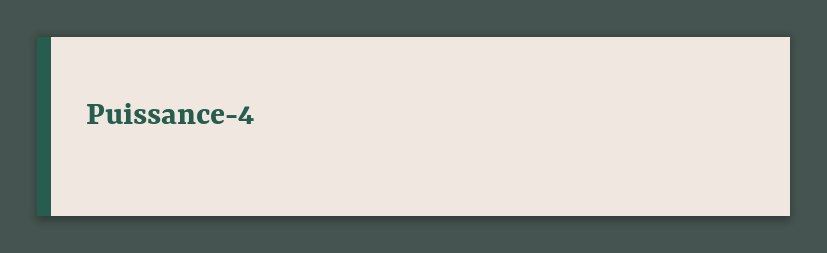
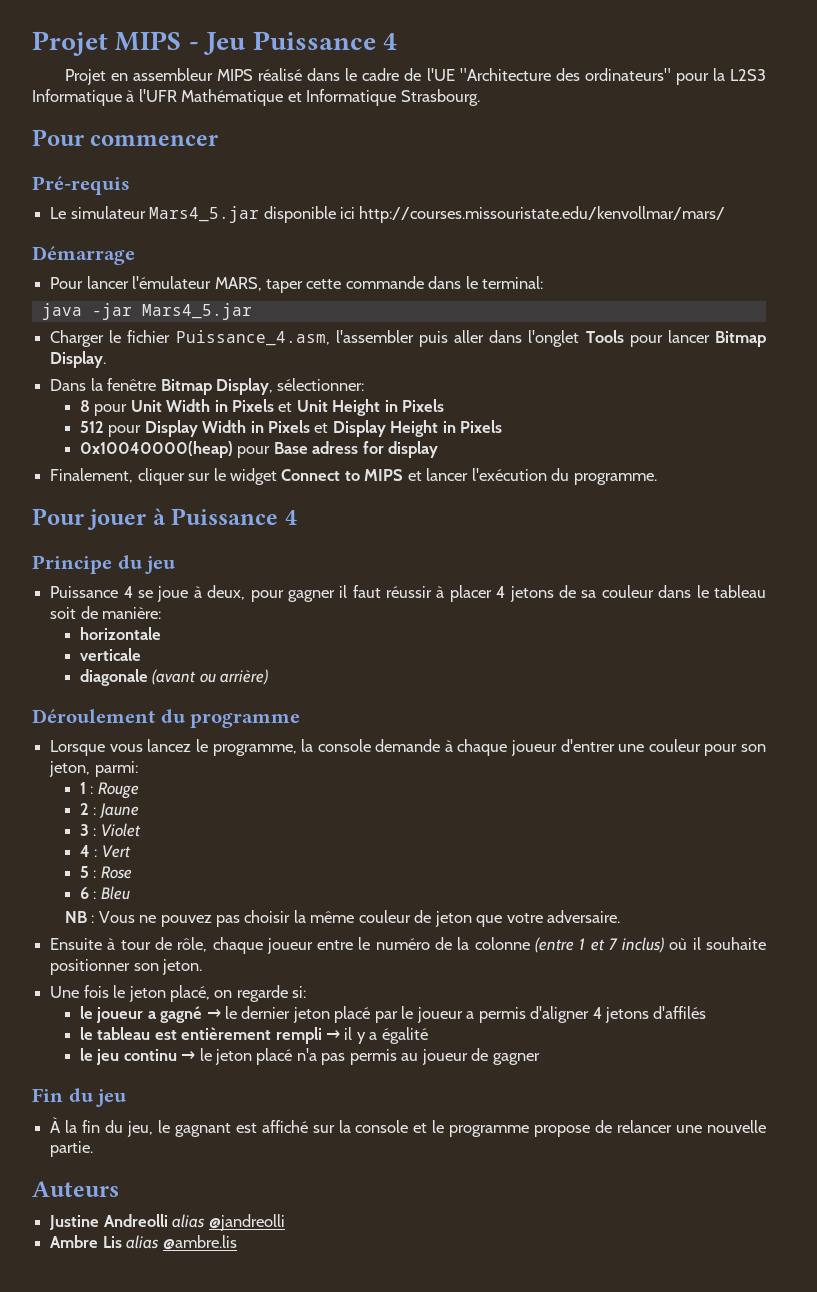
[86,103,254,124] Puissance-4 -> [32,31,398,56] [64,68,767,85] [32,89,480,106] [32,129,219,146] [32,176,130,195] [50,206,726,223] [32,246,135,265] [50,276,544,293] [41,303,252,320] [50,330,766,347] [50,351,107,368] [50,378,365,395] [79,399,445,416] [79,420,503,437] [79,441,439,458] [50,468,657,485] [32,508,297,530] [32,555,176,574] [50,585,767,602] [50,606,162,619] [79,627,161,640] [79,648,141,661] [79,669,269,686] [32,709,301,728] [50,739,767,756] [49,761,138,777] [79,782,139,799] [79,803,139,818] [79,823,141,837] [79,845,131,858] [79,866,132,879] [79,886,130,900] [64,910,621,927] [50,937,767,954] [50,959,203,975] [50,985,307,1002] [79,1006,707,1023] [79,1027,428,1044] [79,1048,540,1065] [32,1088,127,1107] [50,1117,766,1137] [50,1141,94,1157] [32,1181,119,1197] [49,1214,285,1231] [50,1235,237,1250] Projet MIPS - Jeu Puissance 4 // Projet en assembleur MIPS réalisé dans le cadre de l'UE "Architecture des ordinateurs" pour la L2S3 Informatique à l'UFR Mathématique et Informatique Strasbourg. // Pour commencer // Pré-requis // Le simulateur Mars4_5.jar disponible ici http://courses.missouristate.edu/kenvollmar/mars/ // Démarrage // Pour lancer l'émulateur MARS, taper cette commande dans le terminal: // java -jar Mars4_5.jar // Charger le fichier Puissance_4.asm, l'assembler puis aller dans l'onglet Tools pour lancer Bitmap Display. // Dans la fenêtre Bitmap Display, sélectionner: // 8 pour Unit Width in Pixels et Unit Height in Pixels // 512 pour Display Width in Pixels et Display Height in Pixels // 0x10040000(heap) pour Base adress for display // Finalement, cliquer sur le widget Connect to MIPS et lancer l'exécution du programme. // Pour jouer à Puissance 4 // Principe du jeu // Puissance 4 se joue à deux, pour gagner il faut réussir à placer 4 jetons de sa couleur dans le tableau soit de manière: // horizontale // verticale // diagonale (avant ou arrière) // Déroulement du programme // Lorsque vous lancez le programme, la console demande à chaque joueur d'entrer une couleur pour son jeton, parmi: // 1 : Rouge // 2 : Jaune // 3 : Violet // 4 : Vert // 5 : Rose // 6 : Bleu // NB : Vous ne pouvez pas choisir la même couleur de jeton que votre adversaire. // Ensuite à tour de rôle, chaque joueur entre le numéro de la colonne (entre 1 et 7 inclus) où il souhaite positionner son jeton. // Une fois le jeton placé, on regarde si: // le joueur a gagné → le dernier jeton placé par le joueur a permis d'aligner 4 jetons d'affilés // le tableau est entièrement rempli → il y a égalité // le jeu continu → le jeton placé n'a pas permis au joueur de gagner // Fin du jeu // À la fin du jeu, le gagnant est affiché sur la console et le programme propose de relancer une nouvelle partie. // Auteurs // Justine Andreolli alias @jandreolli // Ambre Lis alias @ambre.lis

